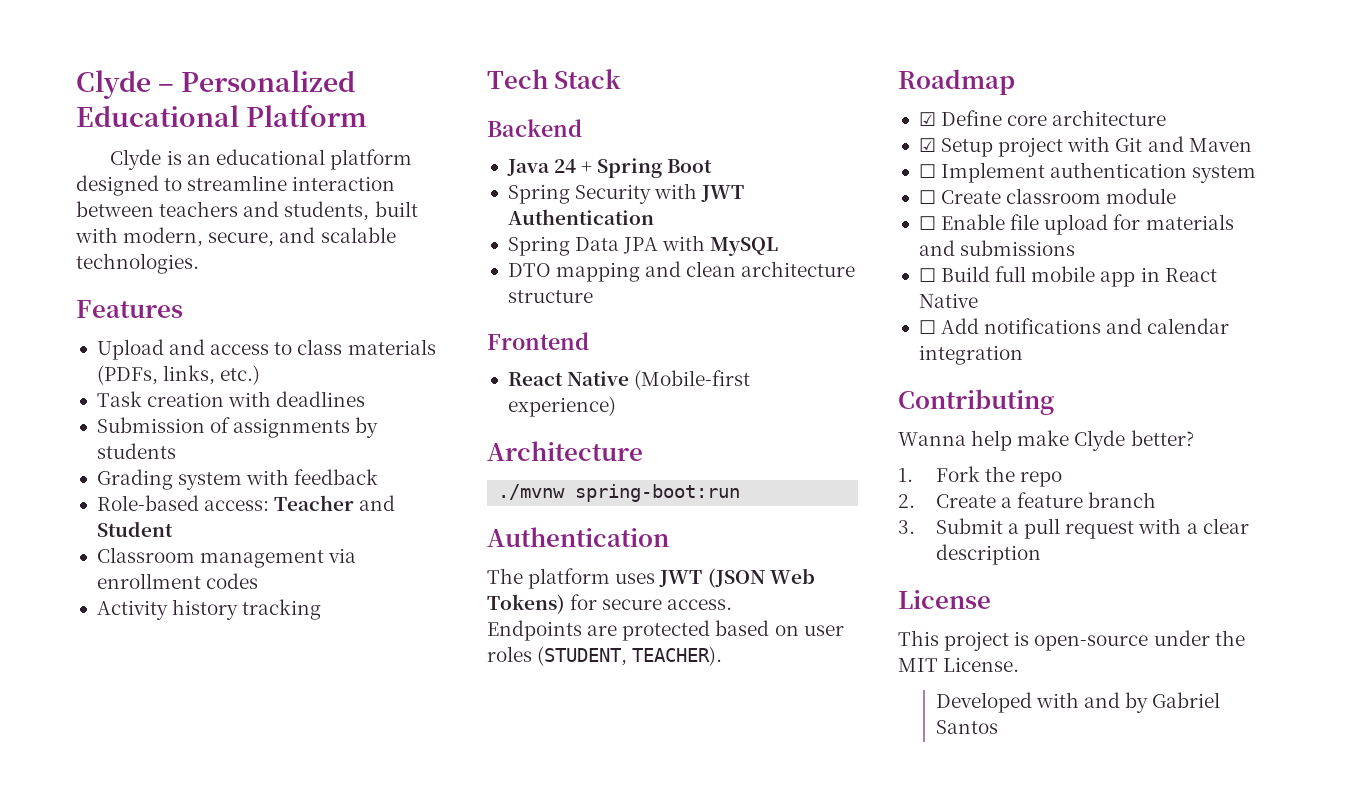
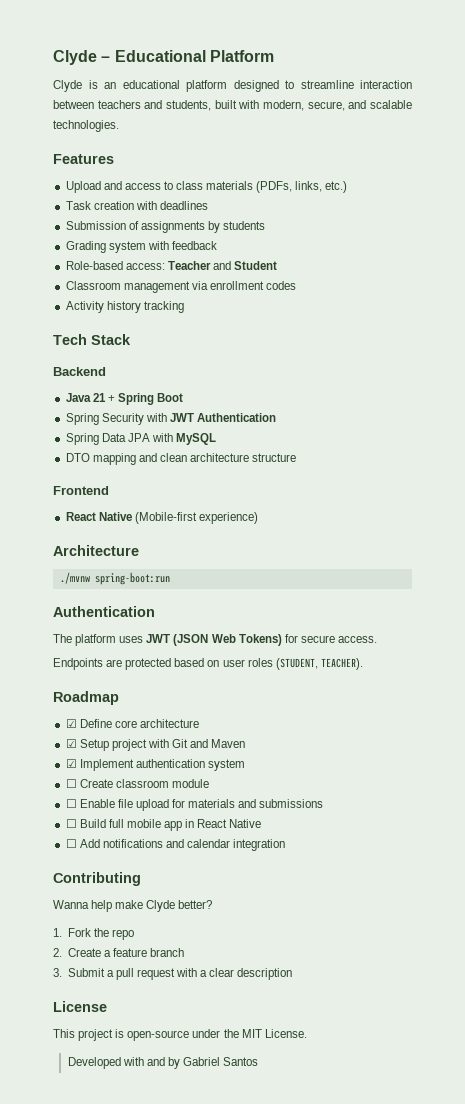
[181,70,356,92] Personalized -> (111, 59) none
[554,159,577,173] 24 -> [92,393,106,402] 21
[918,164,936,178] ☐ -> [65,759,77,768] ☑

